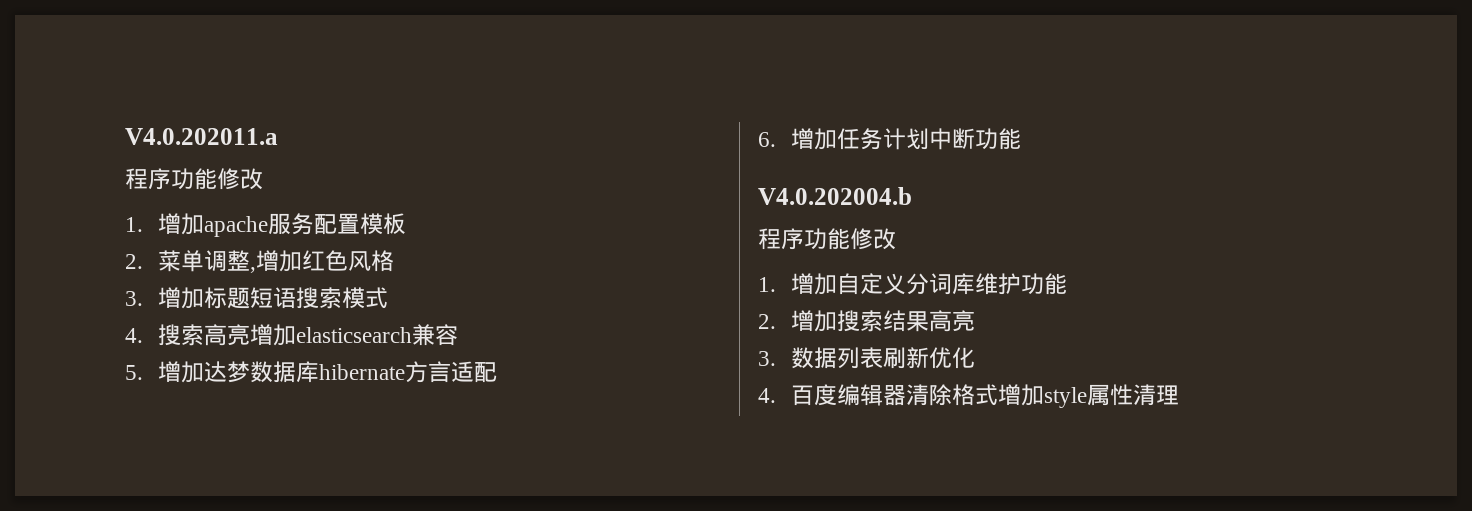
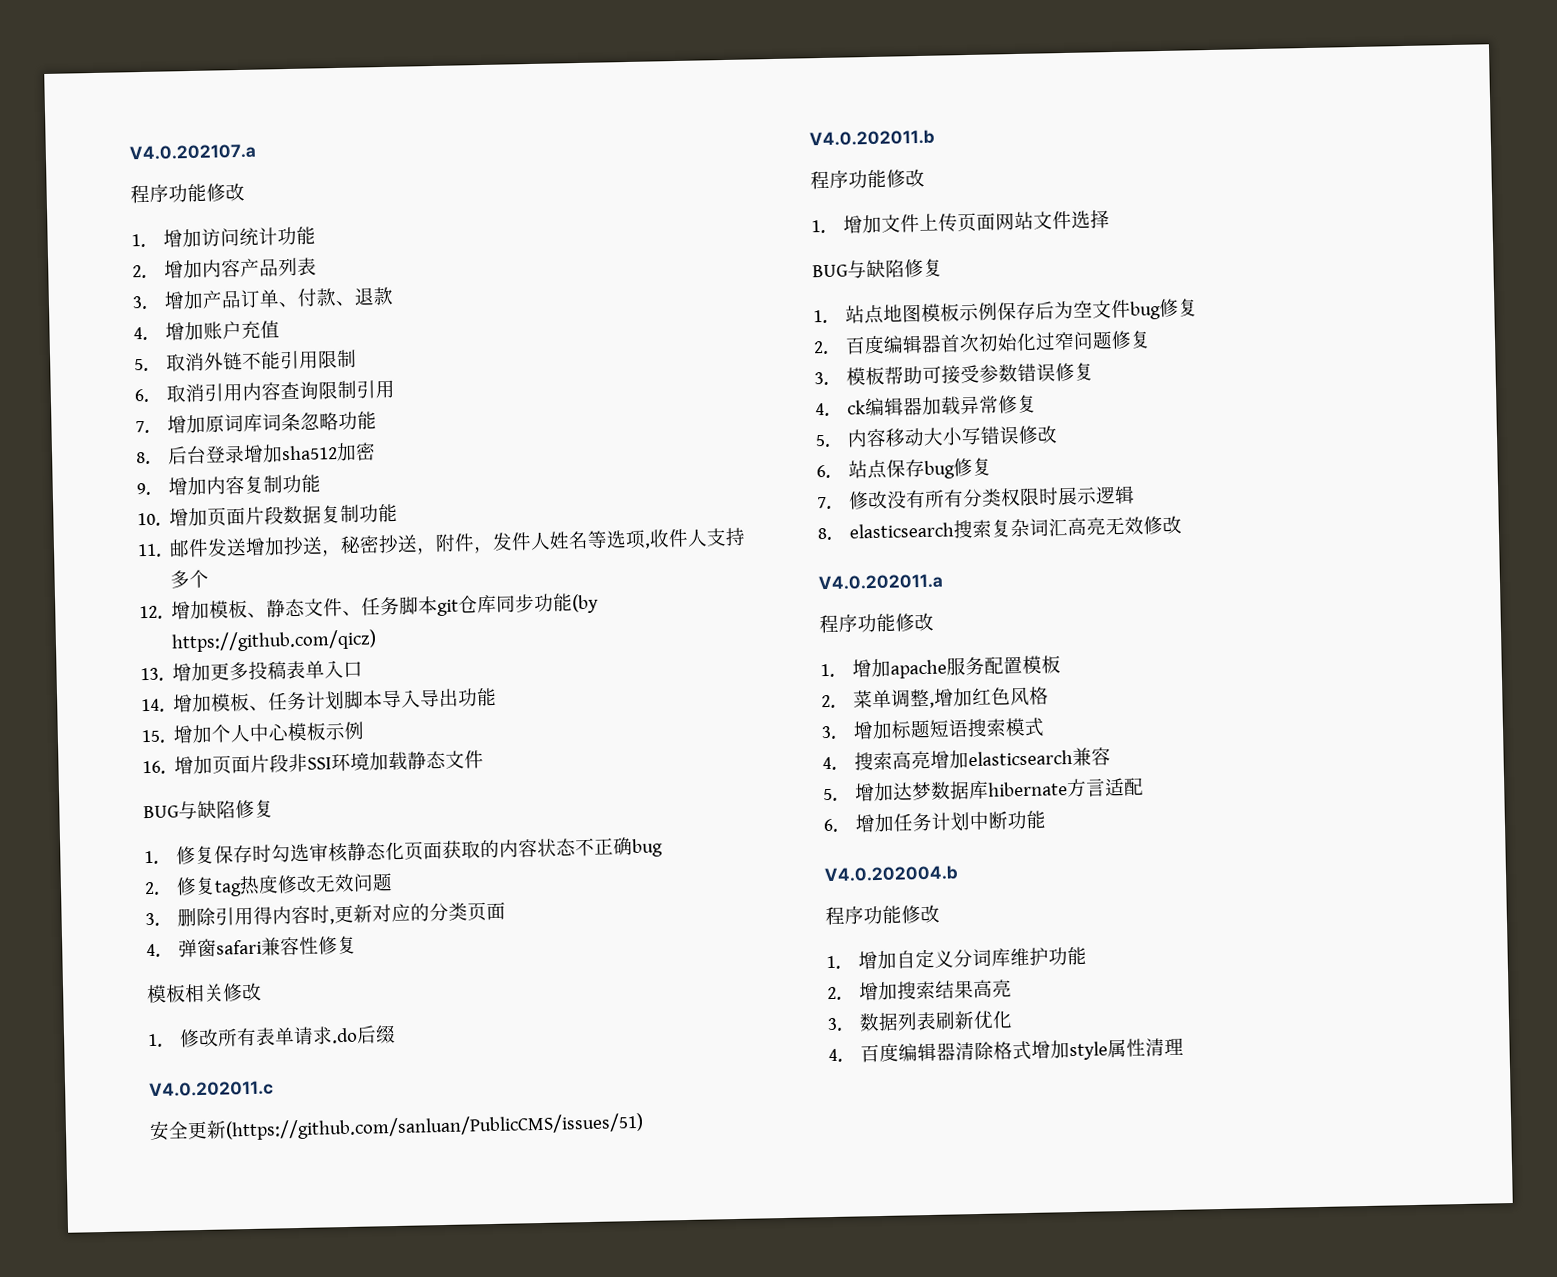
(125, 136) none -> [129,143,256,161] [130,182,245,204] [131,226,316,248] [132,257,317,279] [132,286,394,310] [133,320,280,341] [134,349,357,372] [134,379,395,403] [135,411,377,434] [136,442,376,465] [136,474,321,496] [137,503,399,527] [137,527,747,558] [170,569,210,589] [139,593,600,620] [171,629,378,653] [140,659,364,682] [141,687,498,713] [141,721,365,744] [142,750,485,775] [143,799,274,820] [144,837,663,865] [144,873,393,897] [145,901,506,927] [146,935,357,958] [147,982,262,1004] [148,1024,396,1048] [149,1080,274,1098] [149,1112,644,1142] [809,129,935,147] [810,168,925,190] [811,209,1110,234] [812,258,943,279] [813,298,1198,325] [813,330,1151,355] [814,362,1094,386] [815,394,1037,417] [815,425,1058,448] [816,457,992,480] [817,485,1135,510] [817,515,1182,541] V4.0.202107.a // 程序功能修改 // 1.增加访问统计功能 // 2.增加内容产品列表 // 3.增加产品订单、付款、退款 // 4.增加账户充值 // 5.取消外链不能引用限制 // 6.取消引用内容查询限制引用 // 7.增加原词库词条忽略功能 // 8.后台登录增加sha512加密 // 9.增加内容复制功能 // 10.增加页面片段数据复制功能 // 11.邮件发送增加抄送，秘密抄送，附件，发件人姓名等选项,收件人支持多个 // 12.增加模板、静态文件、任务脚本git仓库同步功能(by https://github.com/qicz) // 13.增加更多投稿表单入口 // 14.增加模板、任务计划脚本导入导出功能 // 15.增加个人中心模板示例 // 16.增加页面片段非SSI环境加载静态文件 // BUG与缺陷修复 // 1.修复保存时勾选审核静态化页面获取的内容状态不正确bug // 2.修复tag热度修改无效问题 // 3.删除引用得内容时,更新对应的分类页面 // 4.弹窗safari兼容性修复 // 模板相关修改 // 1.修改所有表单请求.do后缀 // V4.0.202011.c // 安全更新(https://github.com/sanluan/PublicCMS/issues/51) // V4.0.202011.b // 程序功能修改 // 1.增加文件上传页面网站文件选择 // BUG与缺陷修复 // 1.站点地图模板示例保存后为空文件bug修复 // 2.百度编辑器首次初始化过窄问题修复 // 3.模板帮助可接受参数错误修复 // 4. ck编辑器加载异常修复 // 5.内容移动大小写错误修改 // 6.站点保存bug修复 // 7.修改没有所有分类权限时展示逻辑 // 8. elasticsearch搜索复杂词汇高亮无效修改 //

